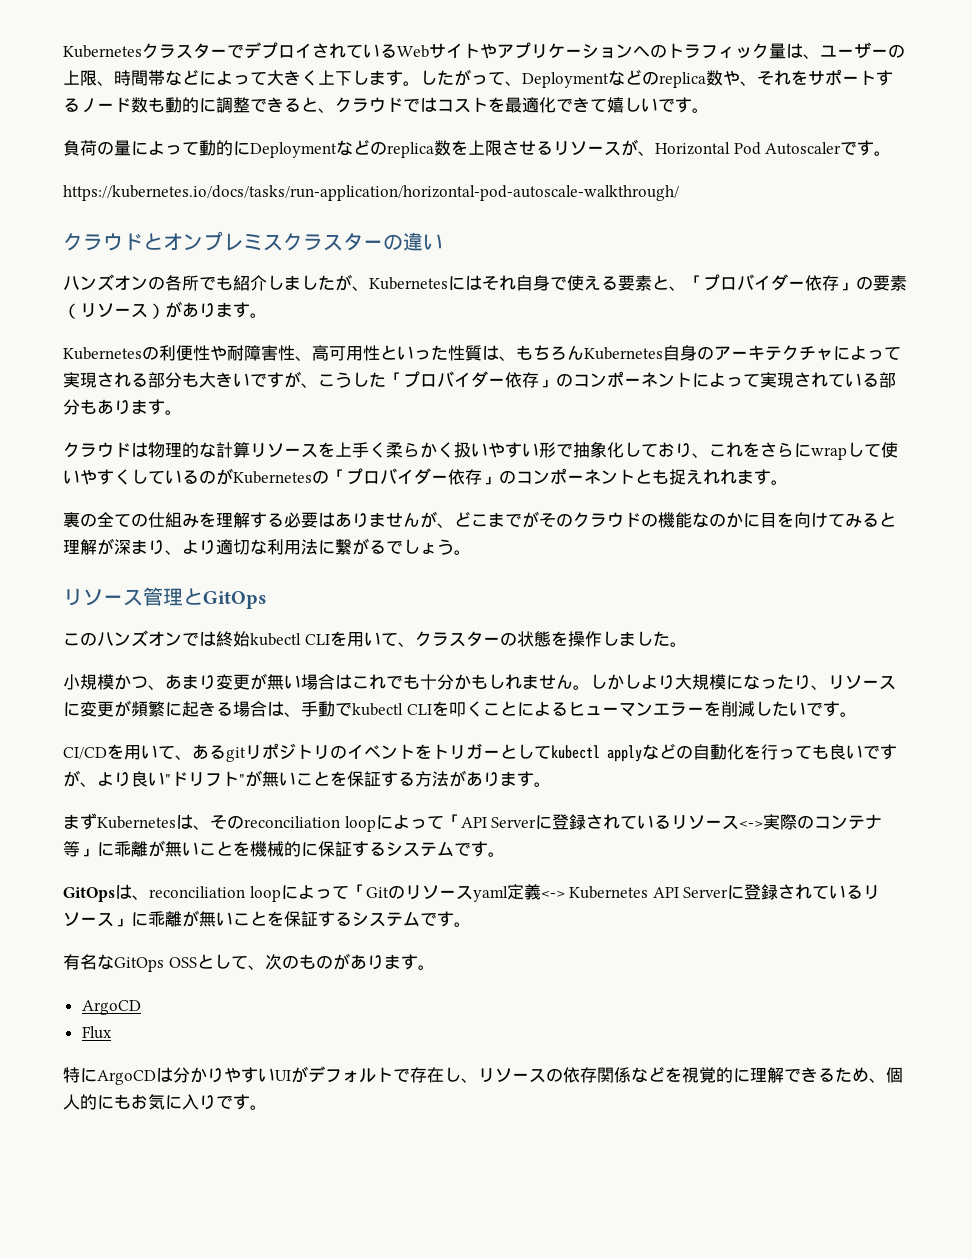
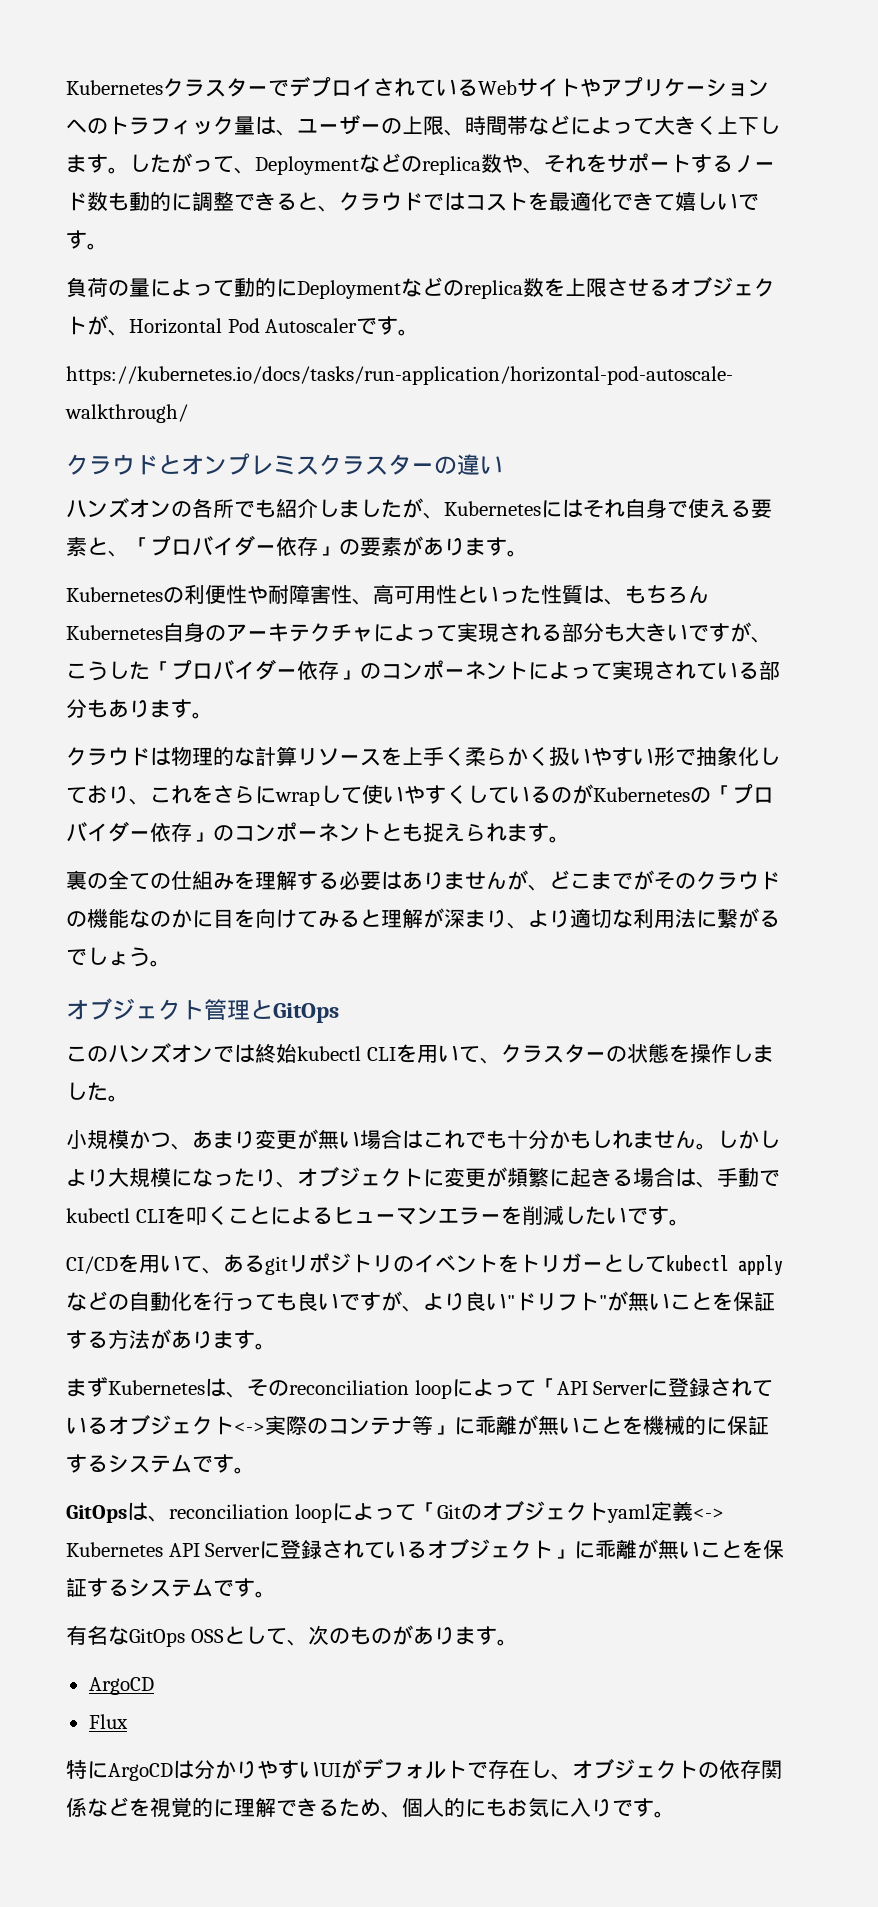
[553,141,621,156] リソース -> [670,277,775,297] [66,316,87,335] オブジェクト
[63,303,165,319] （リソース） -> (402, 547) none
[703,469,720,484] れ -> [465,824,486,841] ら
[63,588,143,606] リソース -> [66,998,204,1020] オブジェクト
[828,675,896,690] リソース -> [297,1167,423,1187] オブジェクト
[671,815,740,830] リソース -> [108,1415,234,1435] オブジェクト
[404,885,473,900] リソース -> [481,1501,608,1521] オブジェクト
[863,885,881,900] [63,912,114,927] リソース -> [427,1539,554,1559] オブジェクト
[478,1068,546,1083] リソース -> [572,1759,698,1779] オブジェクト

